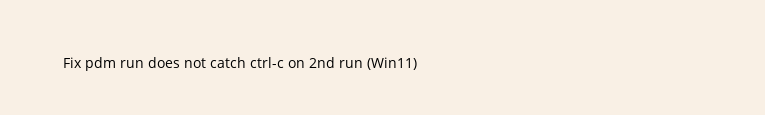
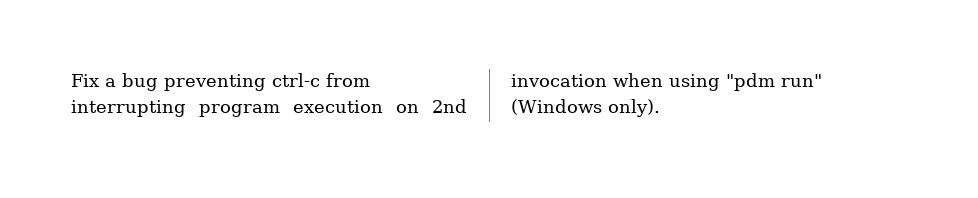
[85,57,417,71] pdm run does not catch ctrl-c on 2nd run (Win11) -> [105,73,370,91] [71,99,467,117] [511,73,822,91] [511,99,660,117] a bug preventing ctrl-c from interrupting program execution on 2nd invocation when using "pdm run" (Windows only).

